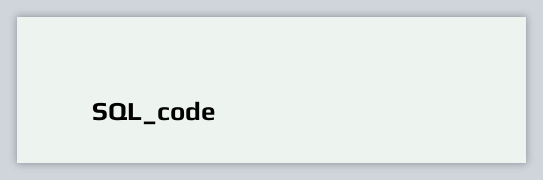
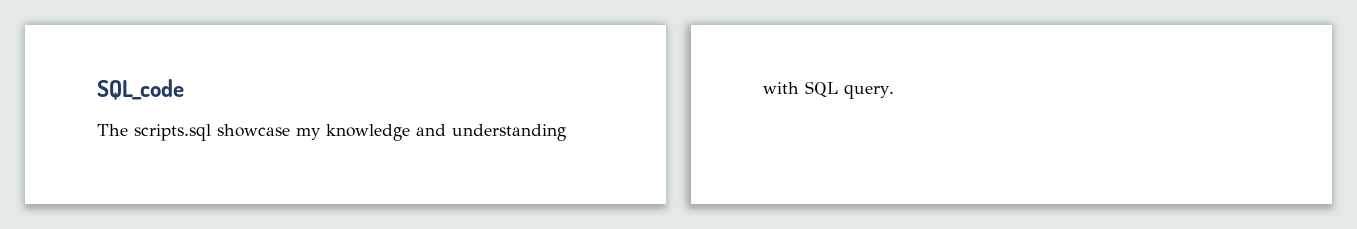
(216, 113) none -> [97,124,566,141] [763,81,894,99] // The scripts.sql showcase my knowledge and understanding with SQL query.

